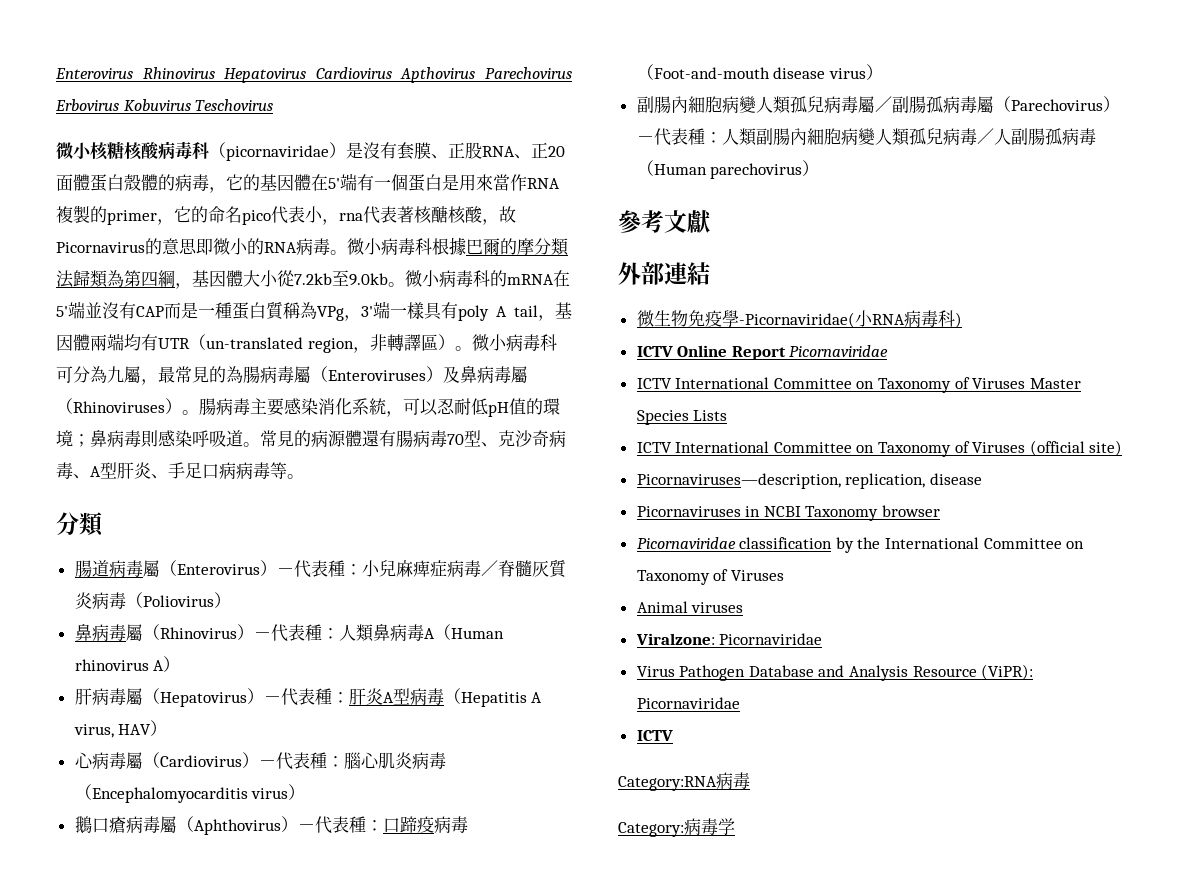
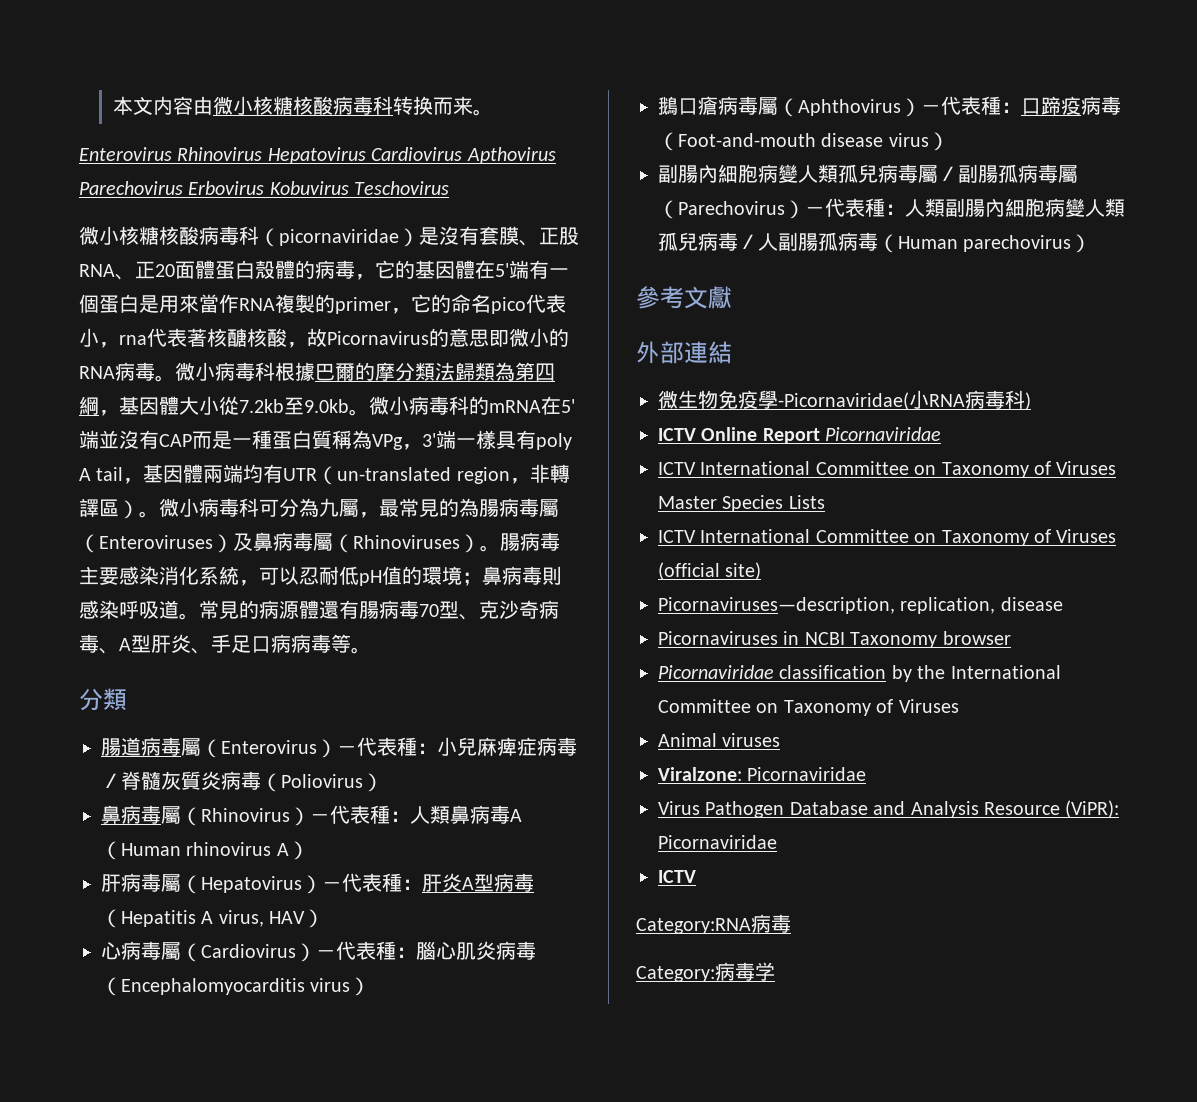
(55, 73) none -> [112,96,493,116] 本文内容由微小核糖核酸病毒科转换而来。 //

